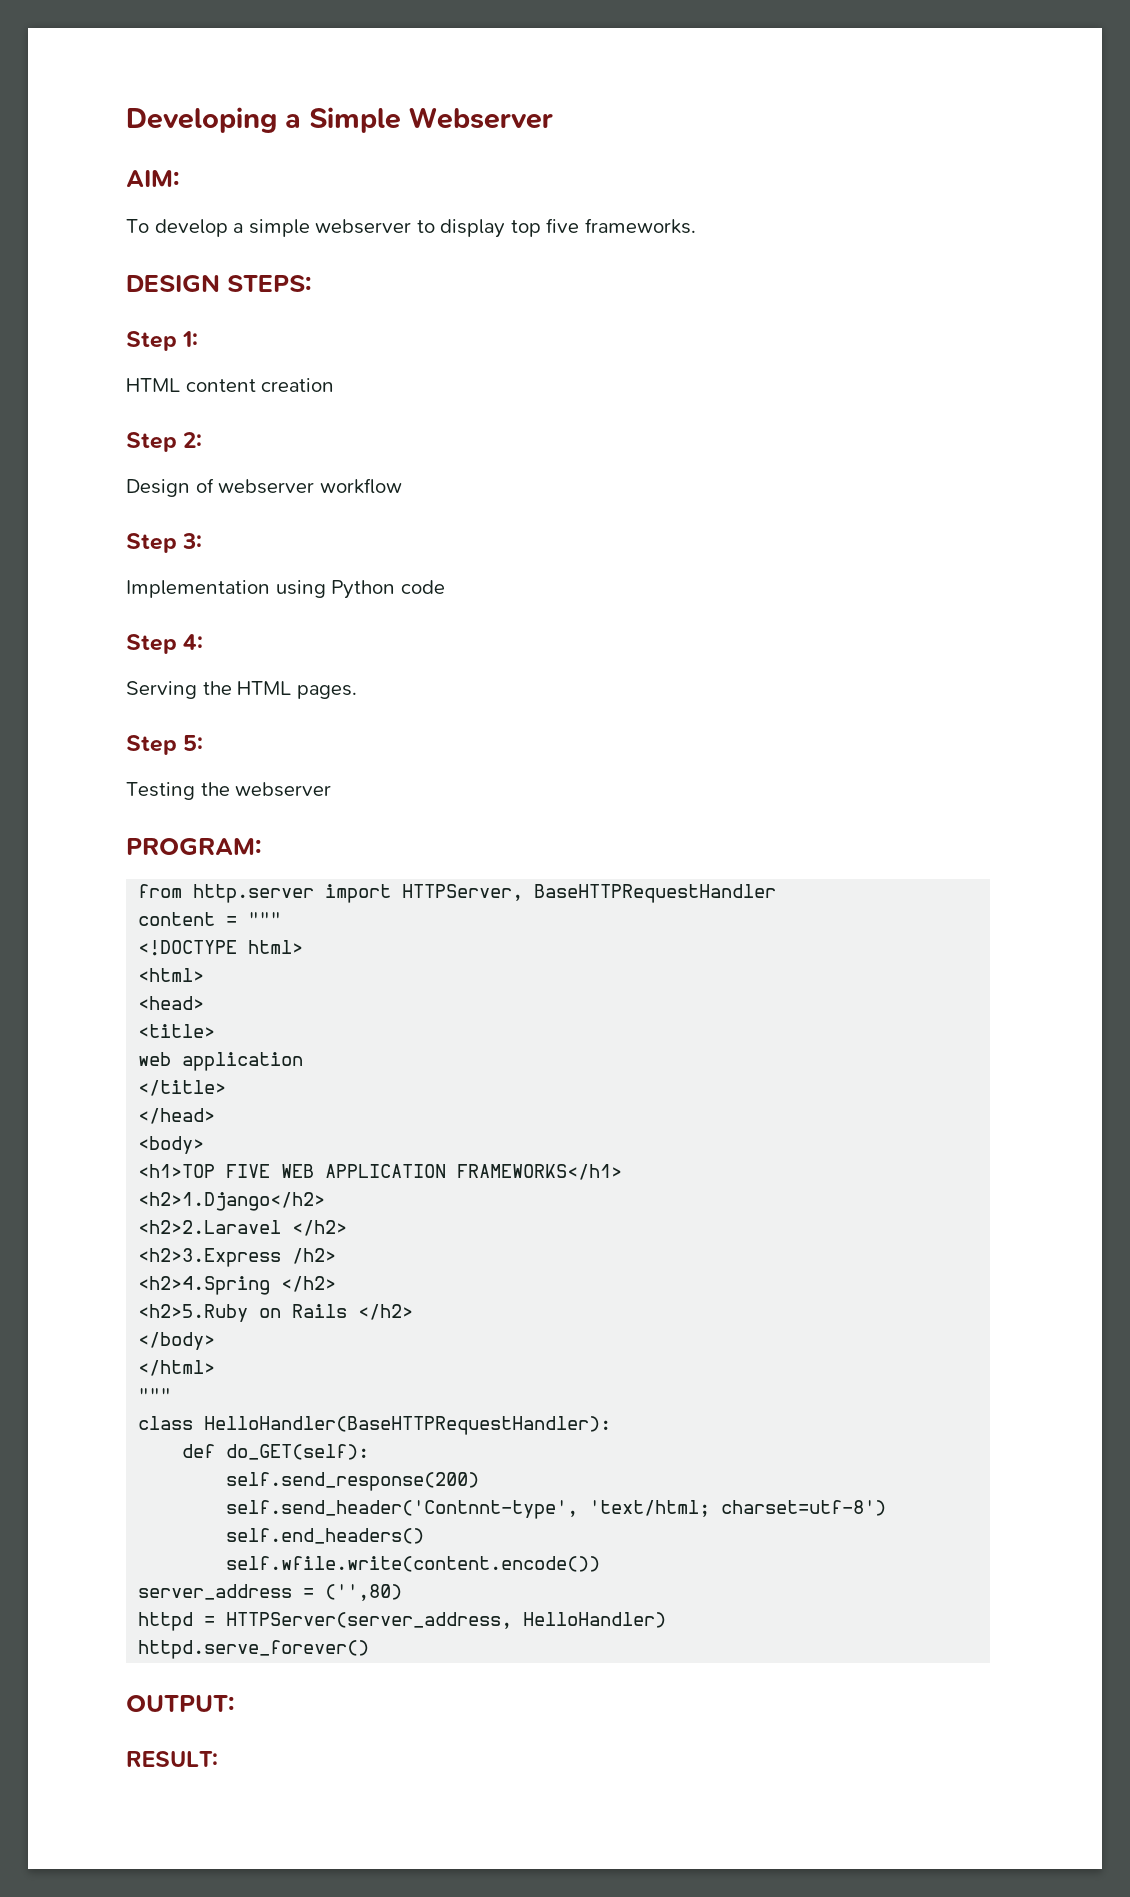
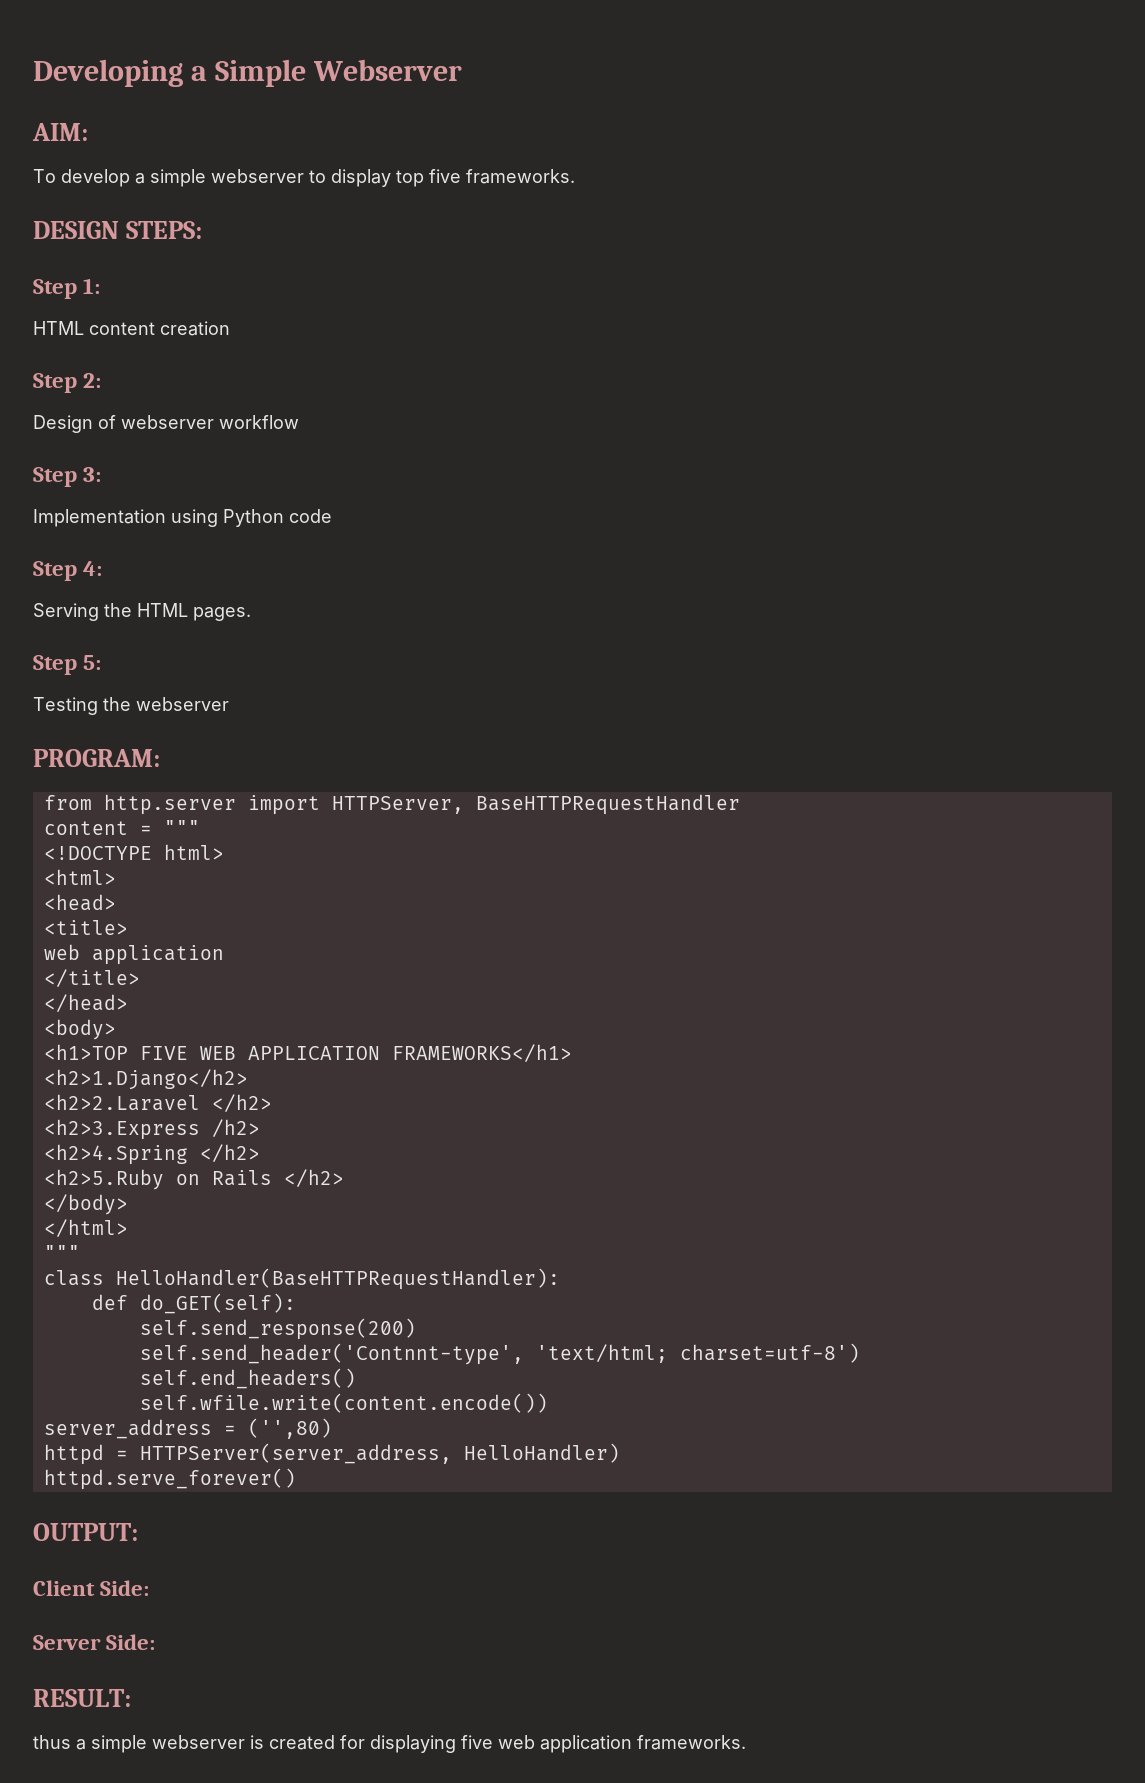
[126,1751,218,1767] RESULT: -> [33,1580,150,1596] [33,1634,156,1650] [33,1689,131,1707] [33,1735,746,1753] Client Side: // Server Side: // RESULT: // thus a simple webserver is created for displaying five web application frameworks.

